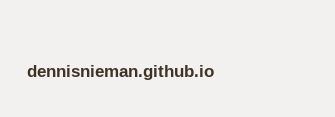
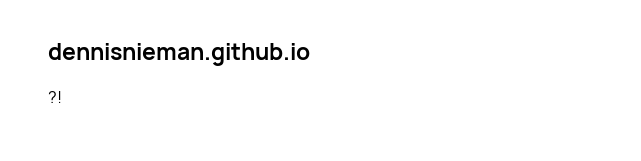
(214, 72) none -> [48,91,62,103] // ?!

